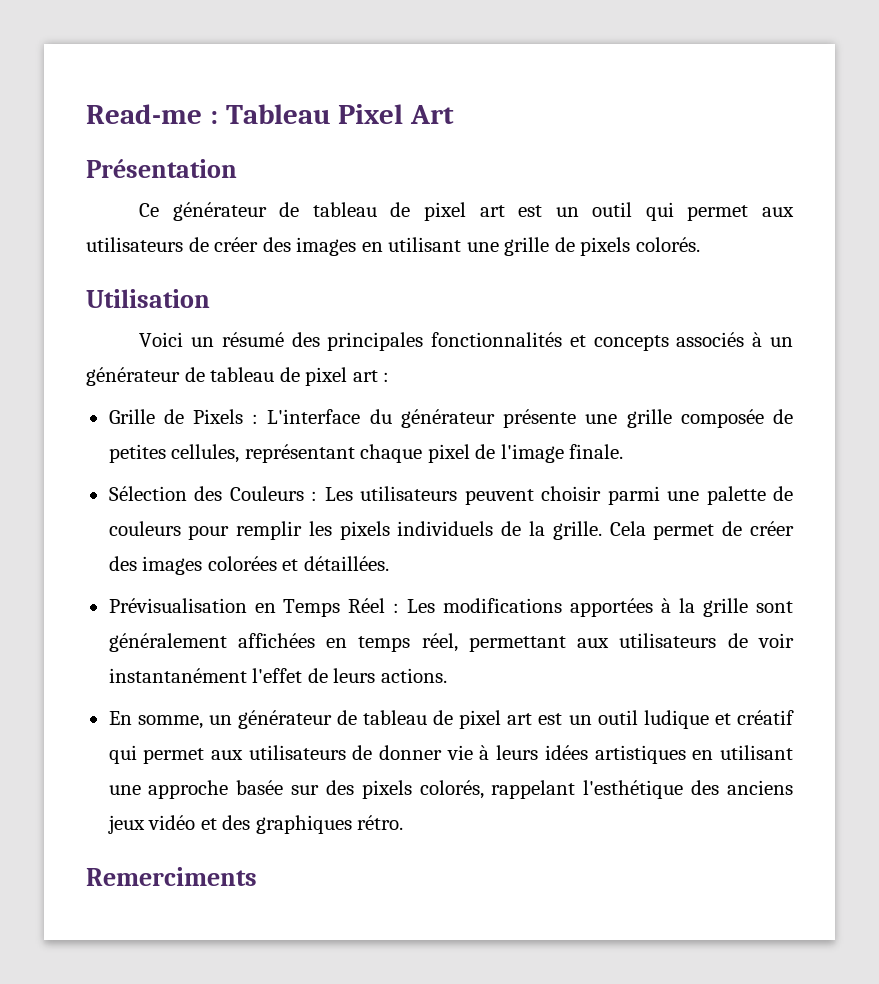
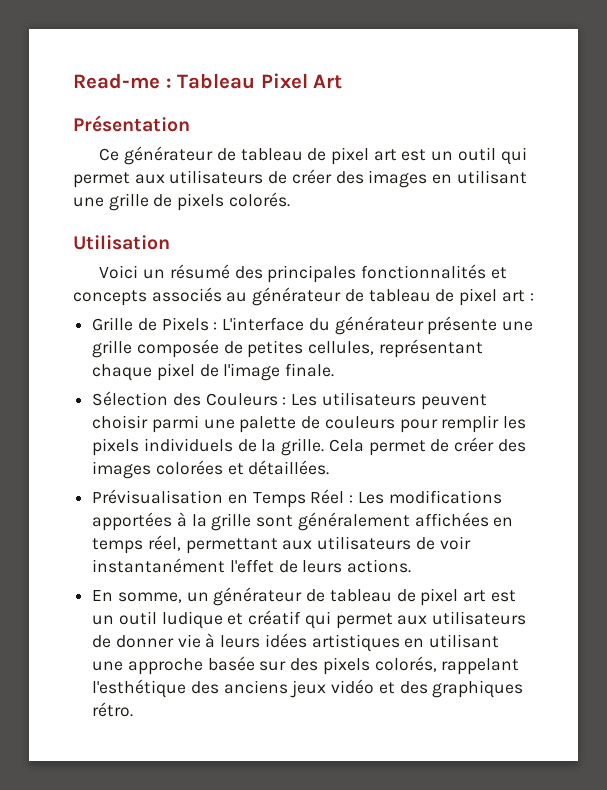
[752,332,794,347] à un -> [226,292,248,302] au
[86,867,257,886] // Remerciments -> (134, 709) none

